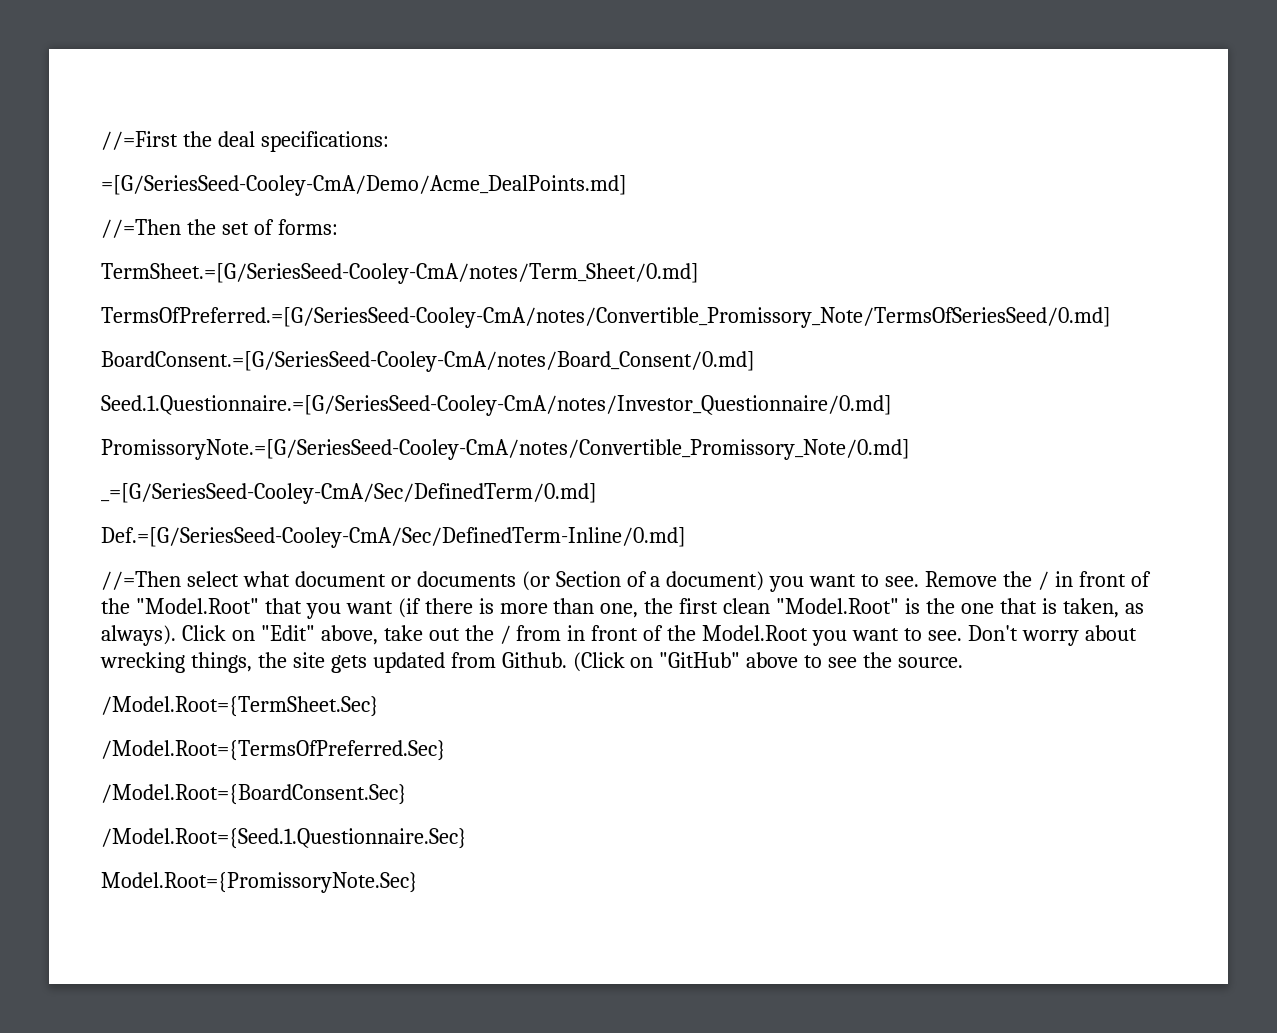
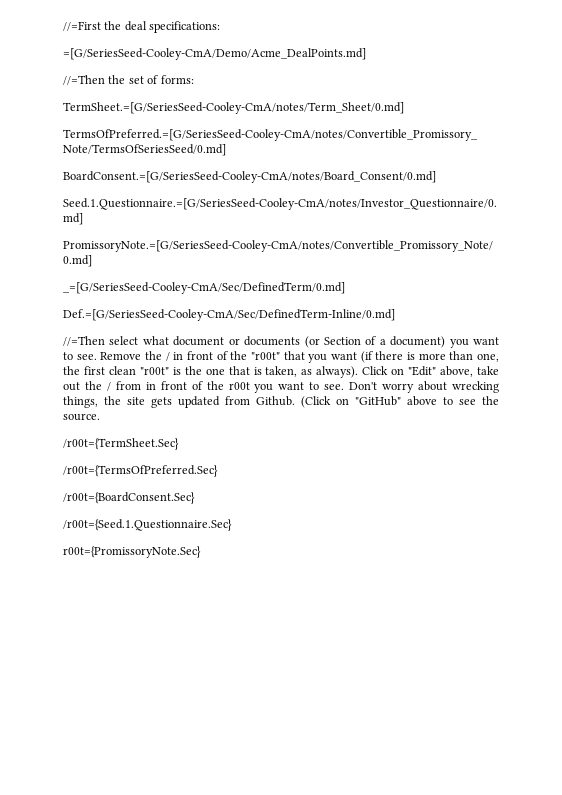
[135,598,259,614] "Model.Root" -> [250,352,280,360] "r00t"
[776,598,900,614] "Model.Root" -> [139,367,169,375] "r00t"
[702,625,809,641] Model.Root -> [228,382,250,390] r00t
[101,696,379,717] [101,740,446,761] [101,784,407,805] [101,828,467,849] [101,872,418,893] /Model.Root={TermSheet.Sec} // /Model.Root={TermsOfPreferred.Sec} // /Model.Root={BoardConsent.Sec} // /Model.Root={Seed.1.Questionnaire.Sec} // Model.Root={PromissoryNote.Sec} -> [63,438,179,450] [63,465,218,477] [63,492,195,504] [63,519,232,531] [63,546,201,558] /r00t={TermSheet.Sec} // /r00t={TermsOfPreferred.Sec} // /r00t={BoardConsent.Sec} // /r00t={Seed.1.Questionnaire.Sec} // r00t={PromissoryNote.Sec}

